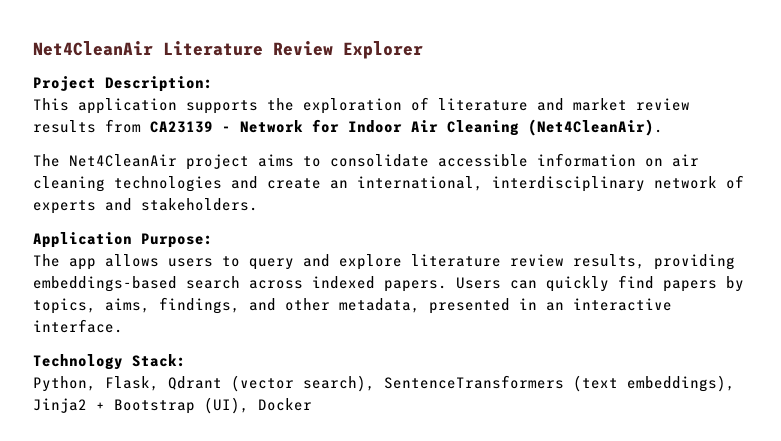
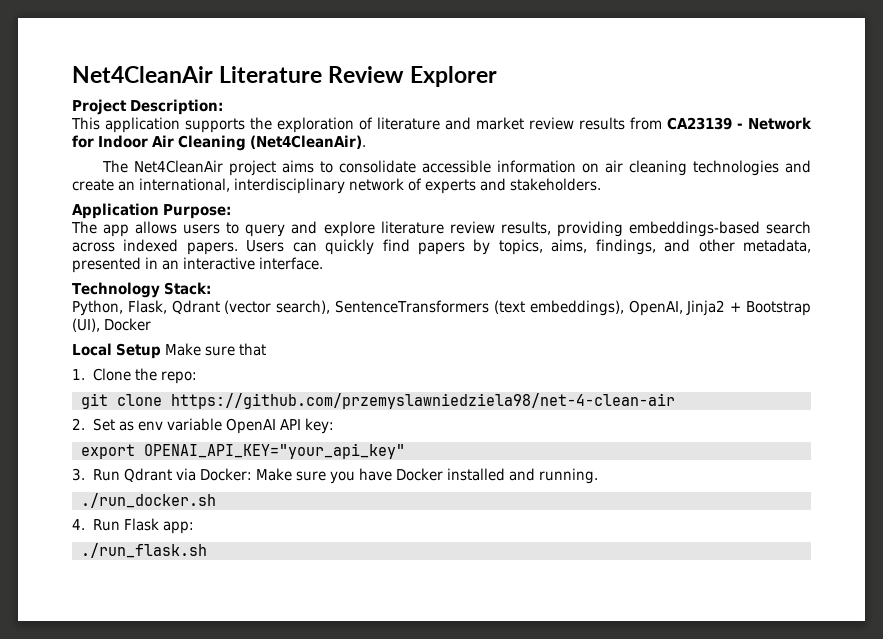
(735, 383) none -> [628,300,683,316] OpenAI,
(312, 404) none -> [72,343,266,359] [72,368,197,384] [80,393,675,409] [72,418,334,434] [80,443,405,459] [72,468,598,484] [80,493,216,508] [72,518,194,534] [80,543,207,558] // Local Setup Make sure that // 1. Clone the repo: // git clone https://github.com/przemyslawniedziela98/net-4-clean-air // 2. Set as env variable OpenAI API key: // export OPENAI_API_KEY="your_api_key" // 3. Run Qdrant via Docker: Make sure you have Docker installed and running. // ./run_docker.sh // 4. Run Flask app: // ./run_flask.sh

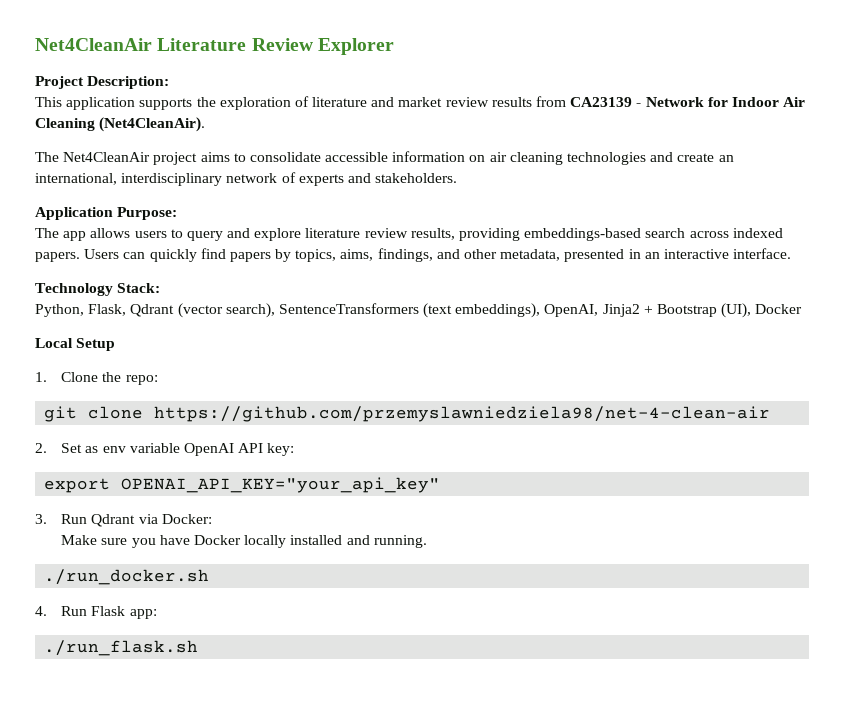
[165,343,266,356] Make sure that -> (116, 344) none
(252, 474) none -> (212, 519) //
(443, 474) none -> [244,535,287,548] locally

